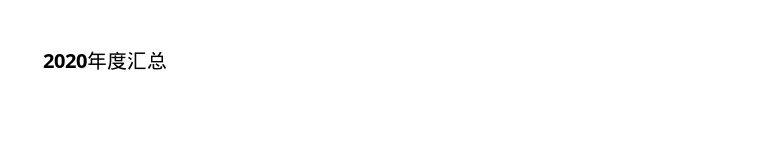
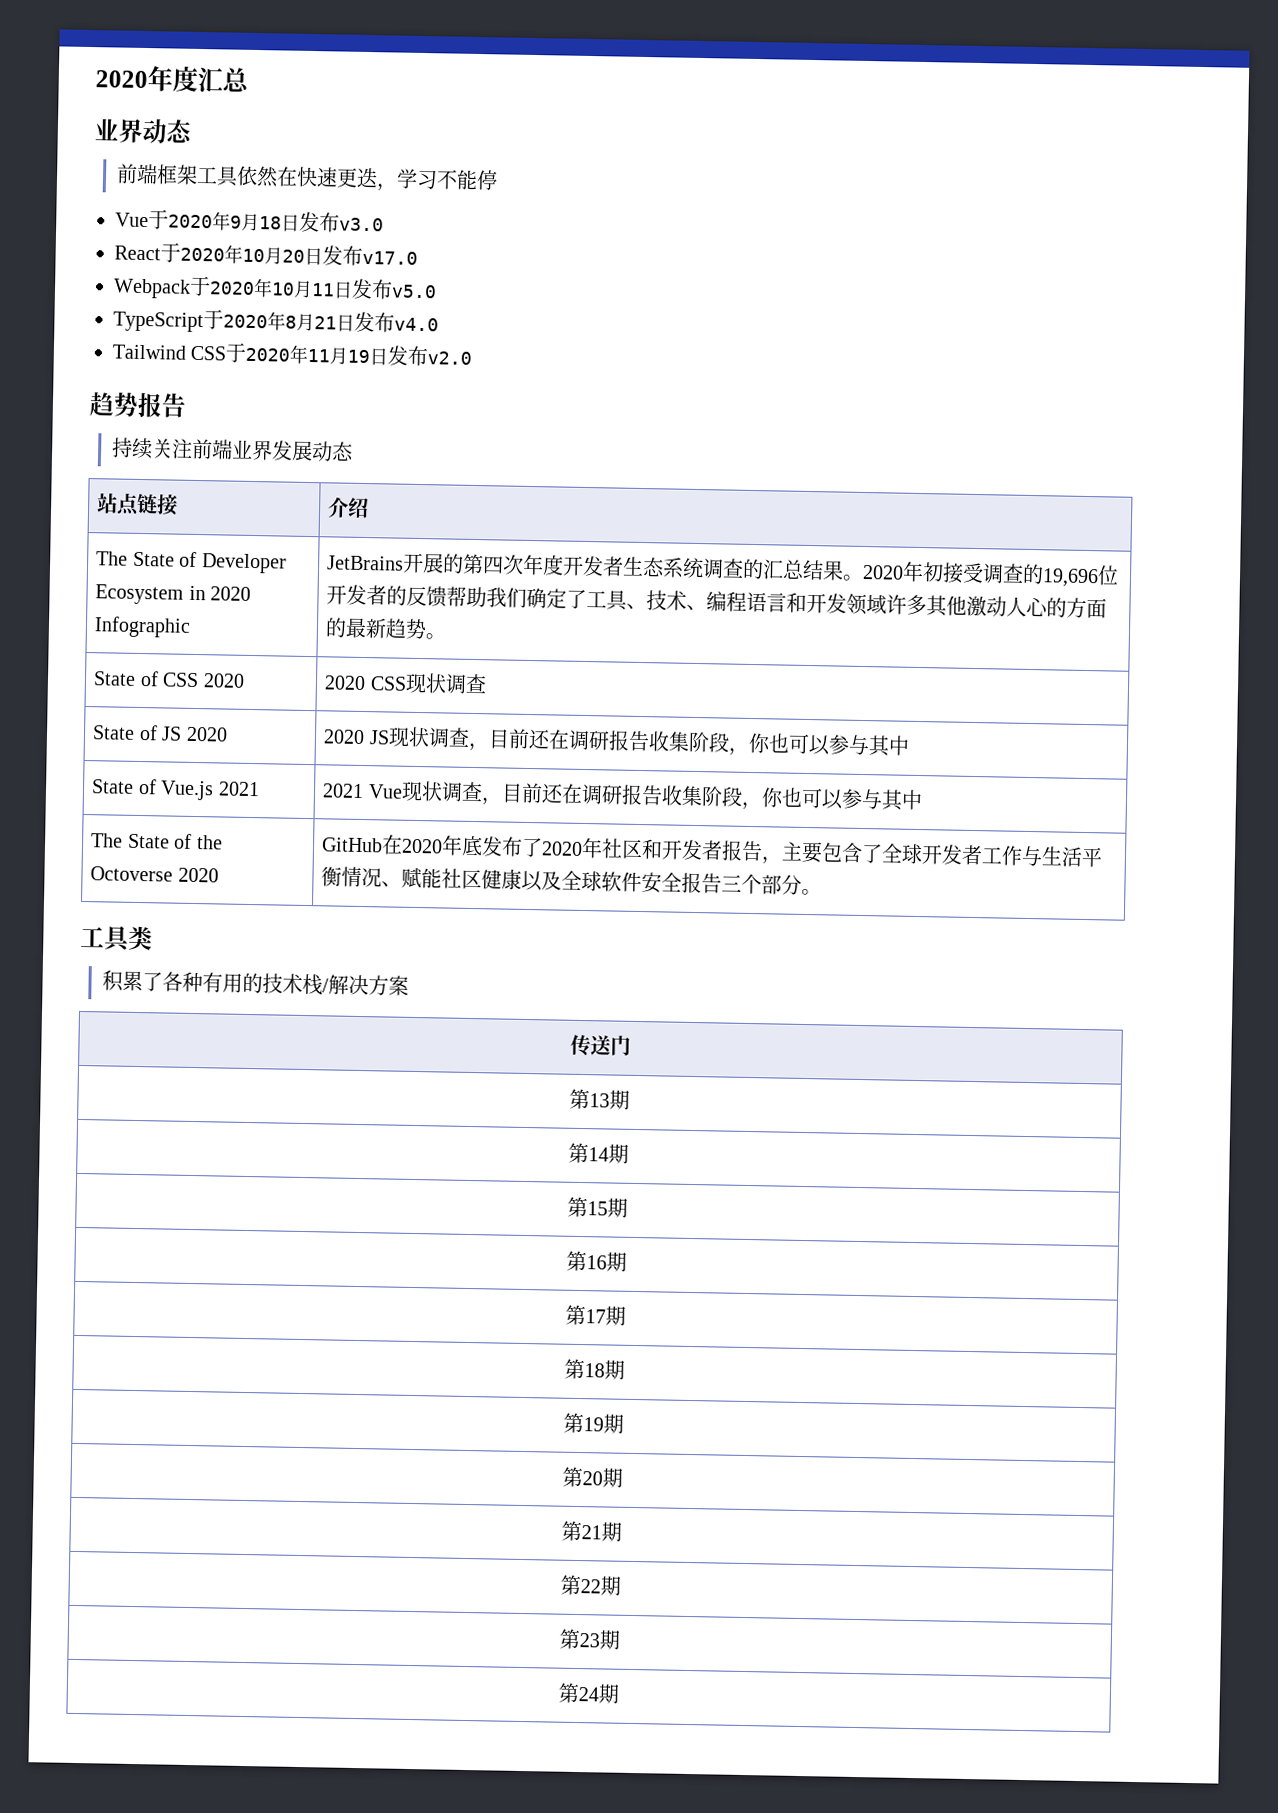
(167, 60) none -> [94,118,193,144] [116,163,499,192] [115,209,384,233] [114,242,418,266] [113,275,437,300] [113,309,439,333] [112,342,473,367] [89,392,187,418] [111,437,355,462] [96,493,179,516] [327,497,370,519] [96,551,287,574] [95,584,252,605] [94,616,192,638] [327,552,1120,588] [326,584,1108,619] [325,617,447,640] [93,670,245,688] [324,673,487,694] [92,724,228,742] [323,726,910,757] [91,778,260,801] [322,781,923,811] [90,833,223,850] [90,866,219,883] [321,834,1104,868] [321,866,823,896] [80,925,153,952] [102,970,410,996] [570,1034,631,1057] [569,1088,630,1110] [568,1142,629,1164] [567,1196,628,1218] [566,1250,627,1272] [565,1304,626,1326] [564,1358,625,1380] [563,1412,624,1434] [562,1466,623,1488] [561,1520,622,1542] [560,1574,621,1596] [559,1628,620,1650] [558,1682,620,1704] // 业界动态 // 前端框架工具依然在快速更迭，学习不能停 // Vue于2020年9月18日发布v3.0 // React于2020年10月20日发布v17.0 // Webpack于2020年10月11日发布v5.0 // TypeScript于2020年8月21日发布v4.0 // Tailwind CSS于2020年11月19日发布v2.0 // 趋势报告 // 持续关注前端业界发展动态 // 站点链接 | 介绍 // The State of Developer Ecosystem in 2020 Infographic | JetBrains开展的第四次年度开发者生态系统调查的汇总结果。2020年初接受调查的19,696位开发者的反馈帮助我们确定了工具、技术、编程语言和开发领域许多其他激动人心的方面的最新趋势。 // State of CSS 2020 | 2020 CSS现状调查 // State of JS 2020 | 2020 JS现状调查，目前还在调研报告收集阶段，你也可以参与其中 // State of Vue.js 2021 | 2021 Vue现状调查，目前还在调研报告收集阶段，你也可以参与其中 // The State of the Octoverse 2020 | GitHub在2020年底发布了2020年社区和开发者报告，主要包含了全球开发者工作与生活平衡情况、赋能社区健康以及全球软件安全报告三个部分。 // 工具类 // 积累了各种有用的技术栈/解决方案 // 传送门 // 第13期 // 第14期 // 第15期 // 第16期 // 第17期 // 第18期 // 第19期 // 第20期 // 第21期 // 第22期 // 第23期 // 第24期

